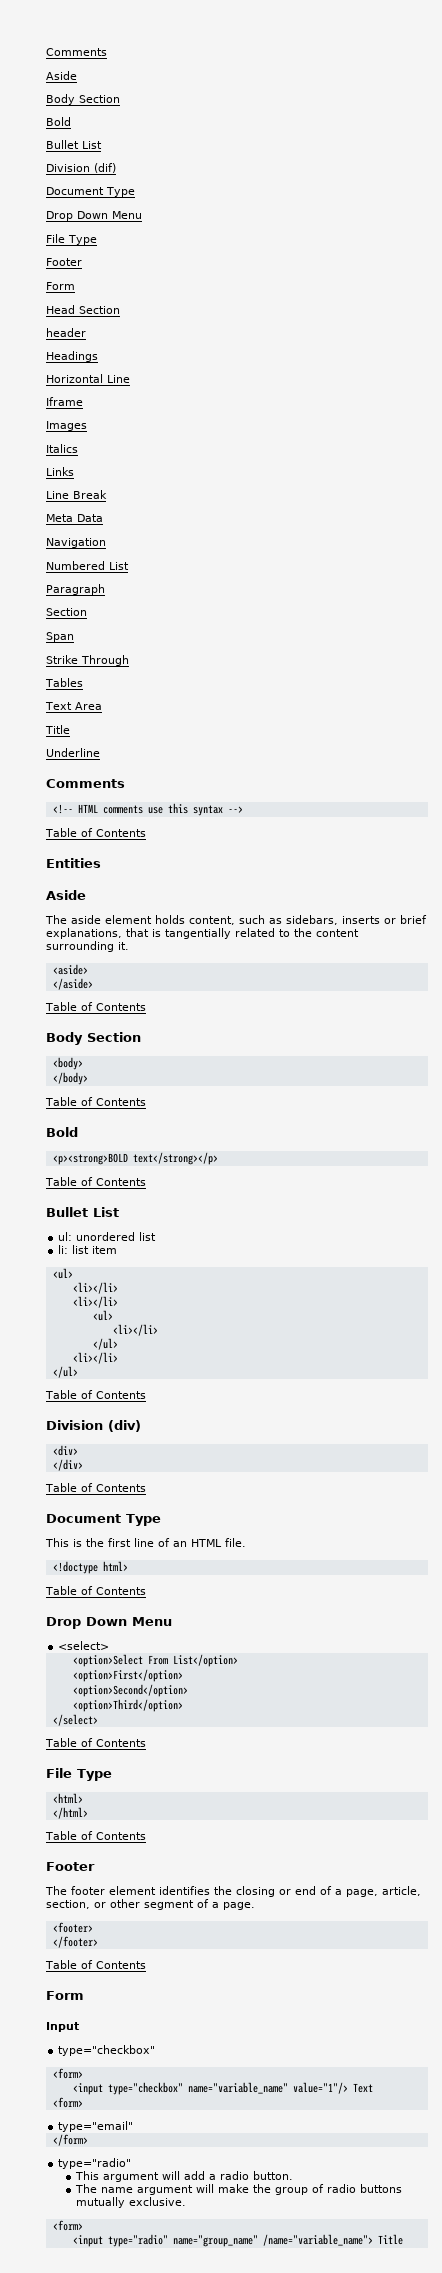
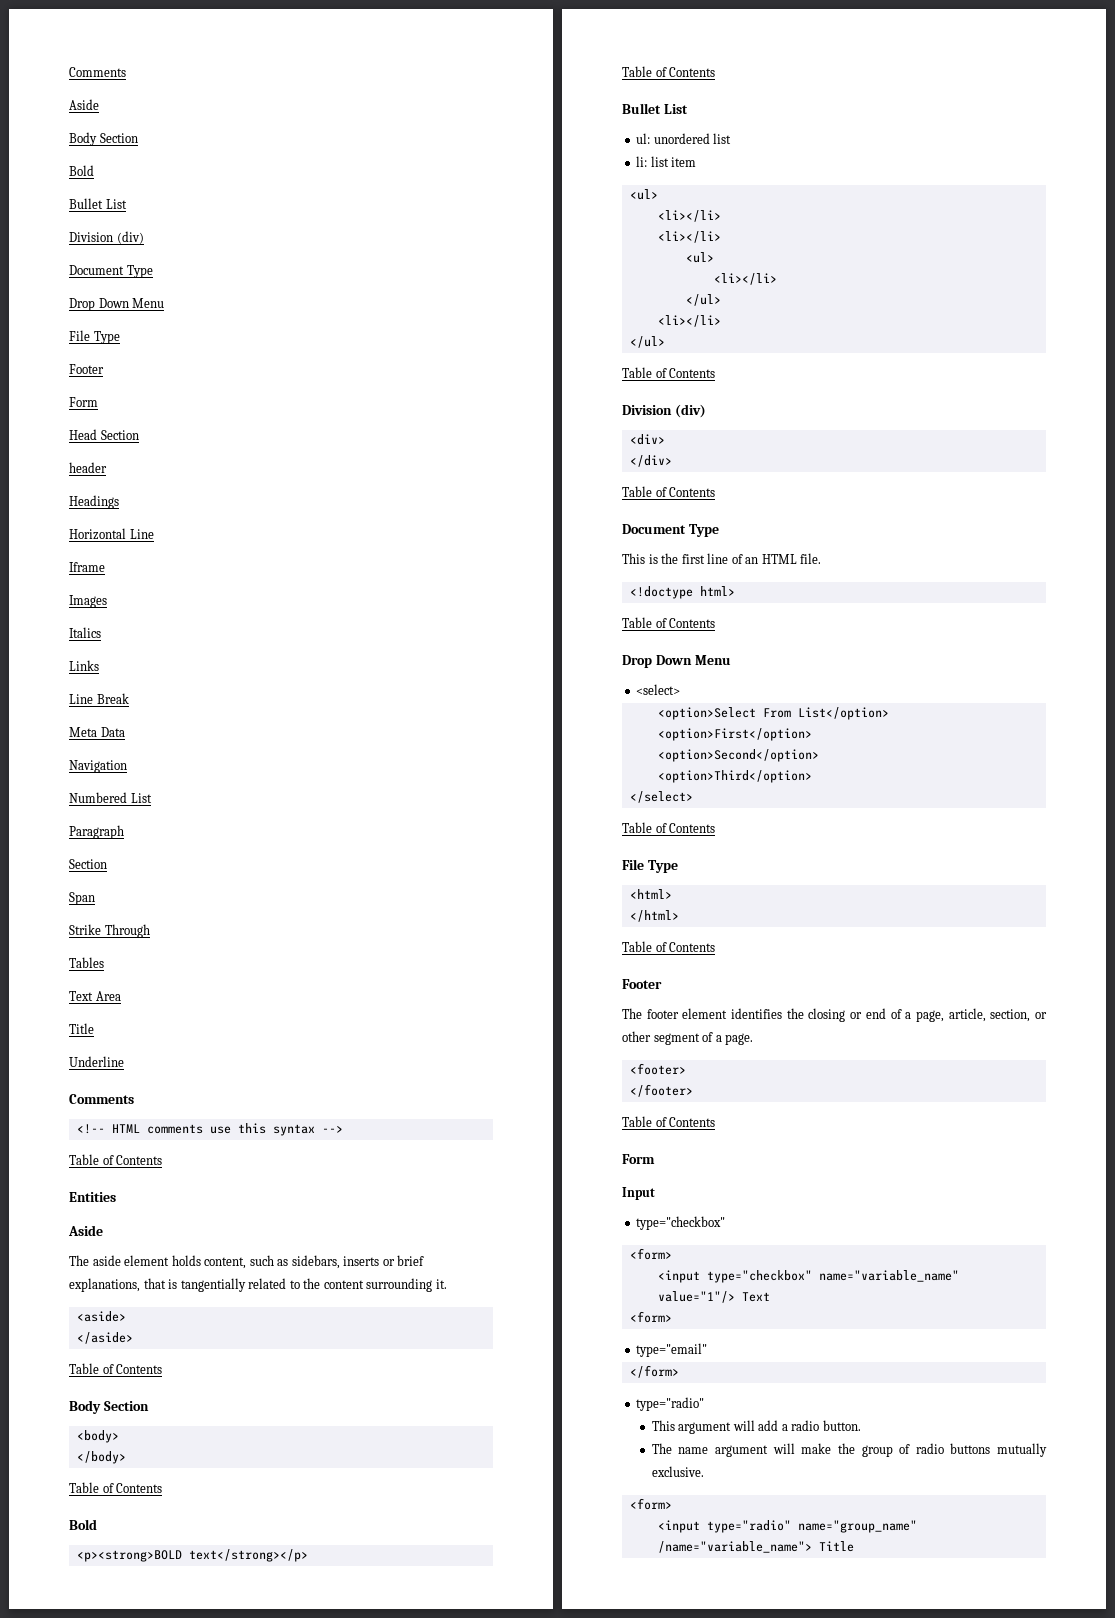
[94,163,116,173] (dif) -> [116,231,144,244] (div)

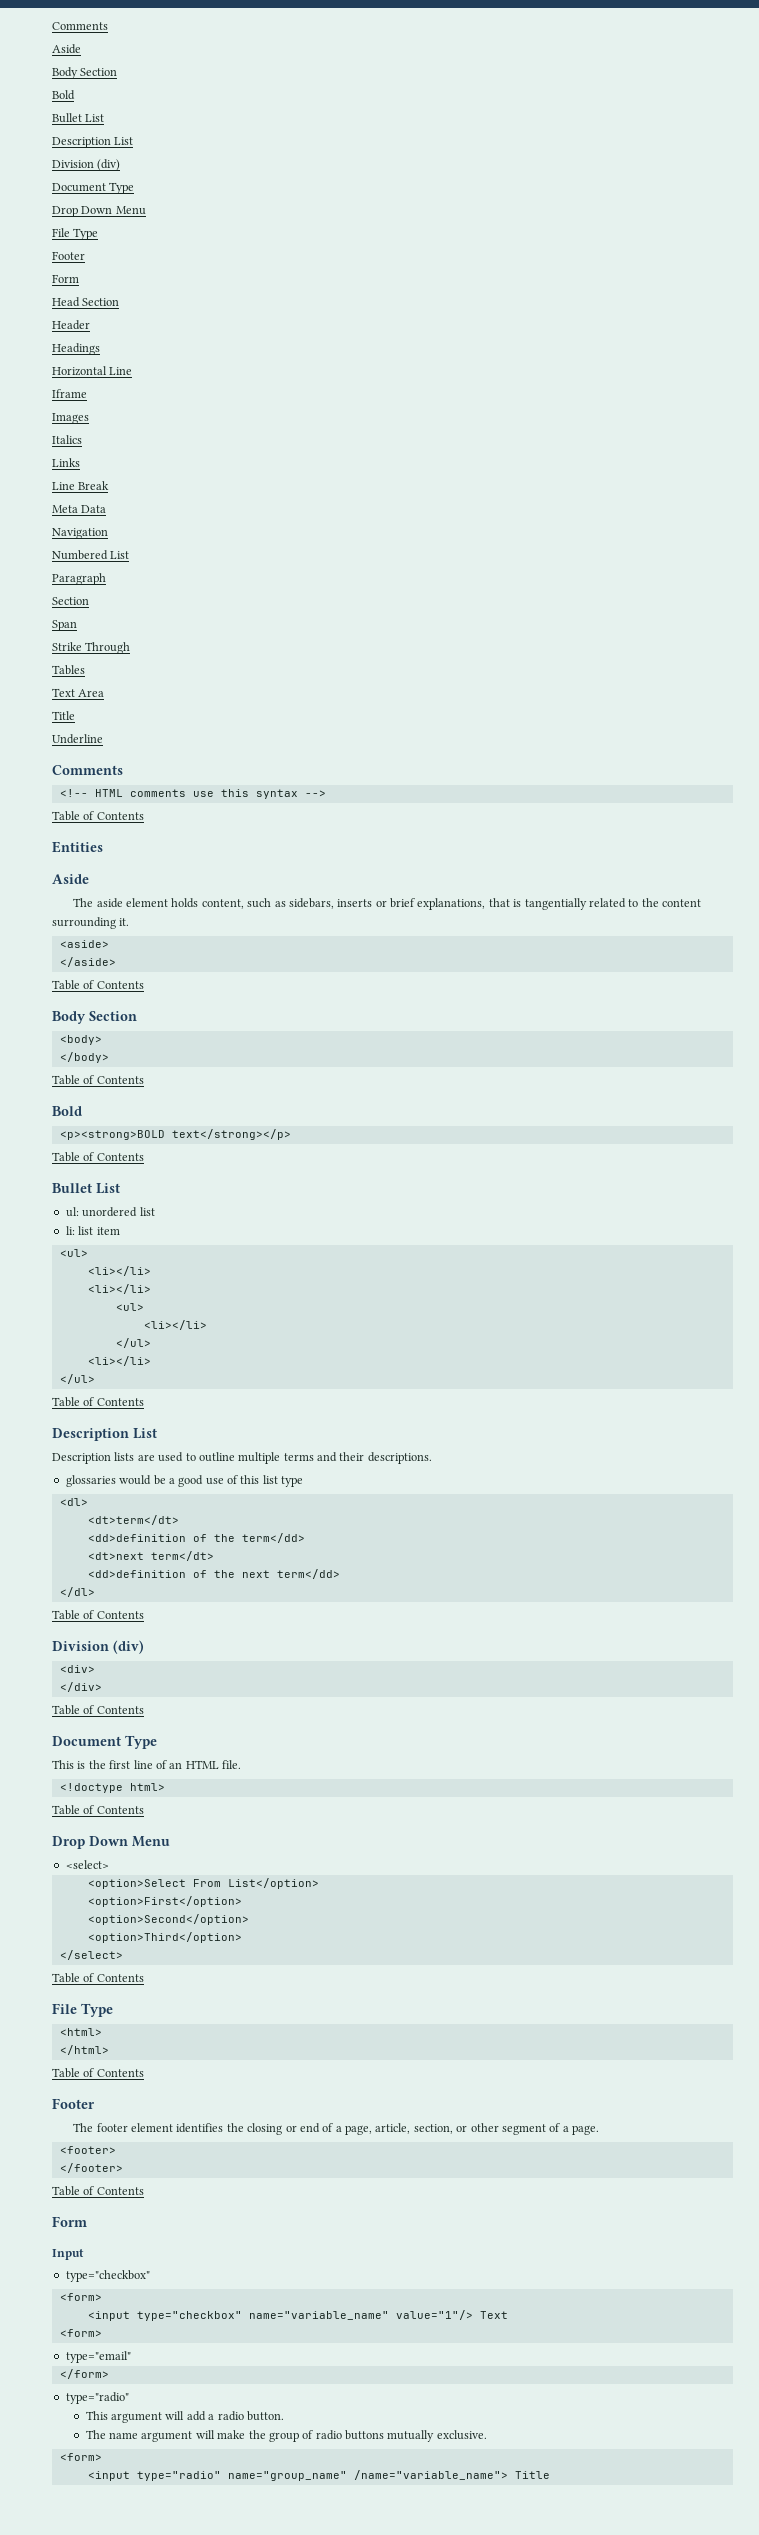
(127, 204) none -> [52,137,134,148] // Description List
[69,462,107,473] header -> [52,320,90,330] Header
(716, 373) none -> [52,1428,157,1441] [52,1452,432,1464] [65,1475,304,1487] [59,1498,88,1506] [87,1515,179,1525] [87,1533,305,1543] [87,1551,214,1561] [87,1569,340,1579] [59,1587,95,1597] [52,1610,144,1620] // Description List // Description lists are used to outline multiple terms and their descriptions. // glossaries would be a good use of this list type // <dl> // <dt>term</dt> // <dd>definition of the term</dd> // <dt>next term</dt> // <dd>definition of the next term</dd> // </dl> // Table of Contents

